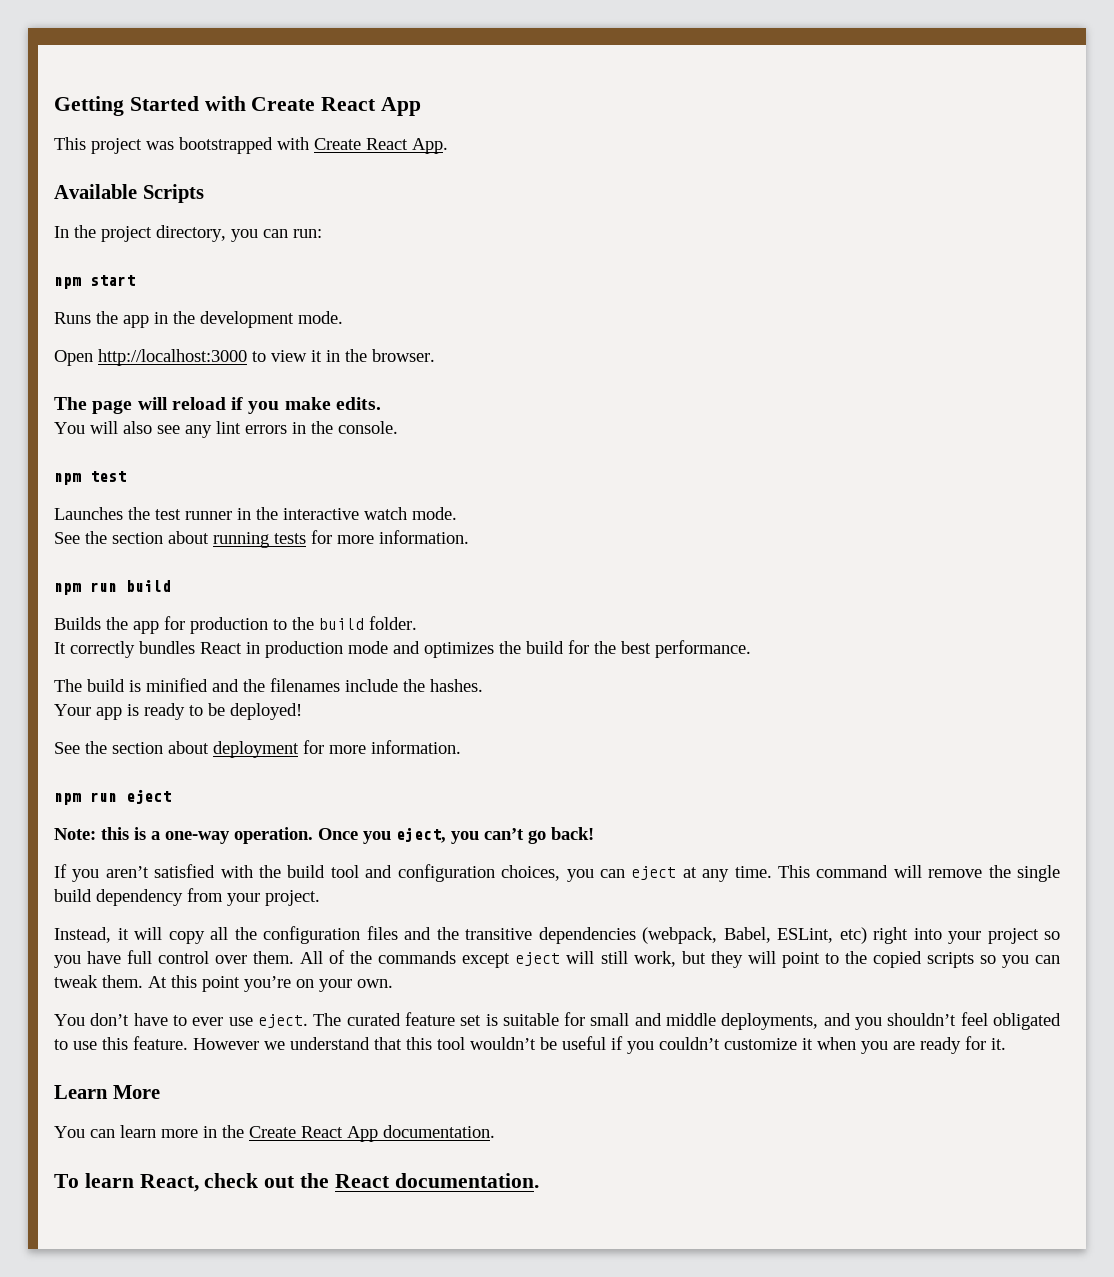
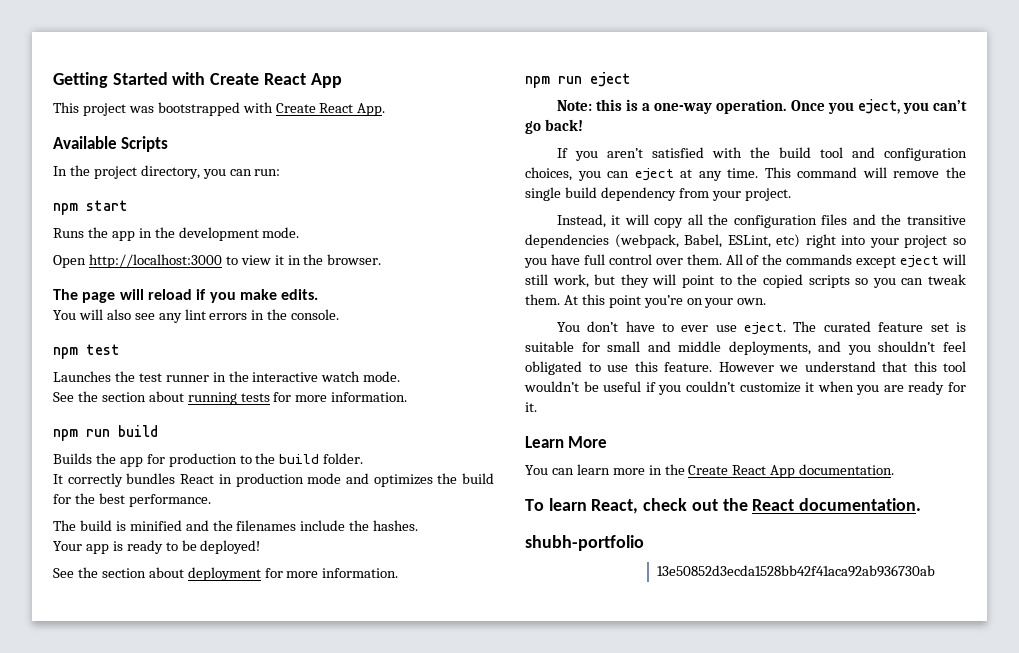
(539, 1180) none -> [525,535,644,551] [657,565,936,577] // shubh-portfolio // 13e50852d3ecda1528bb42f41aca92ab936730ab

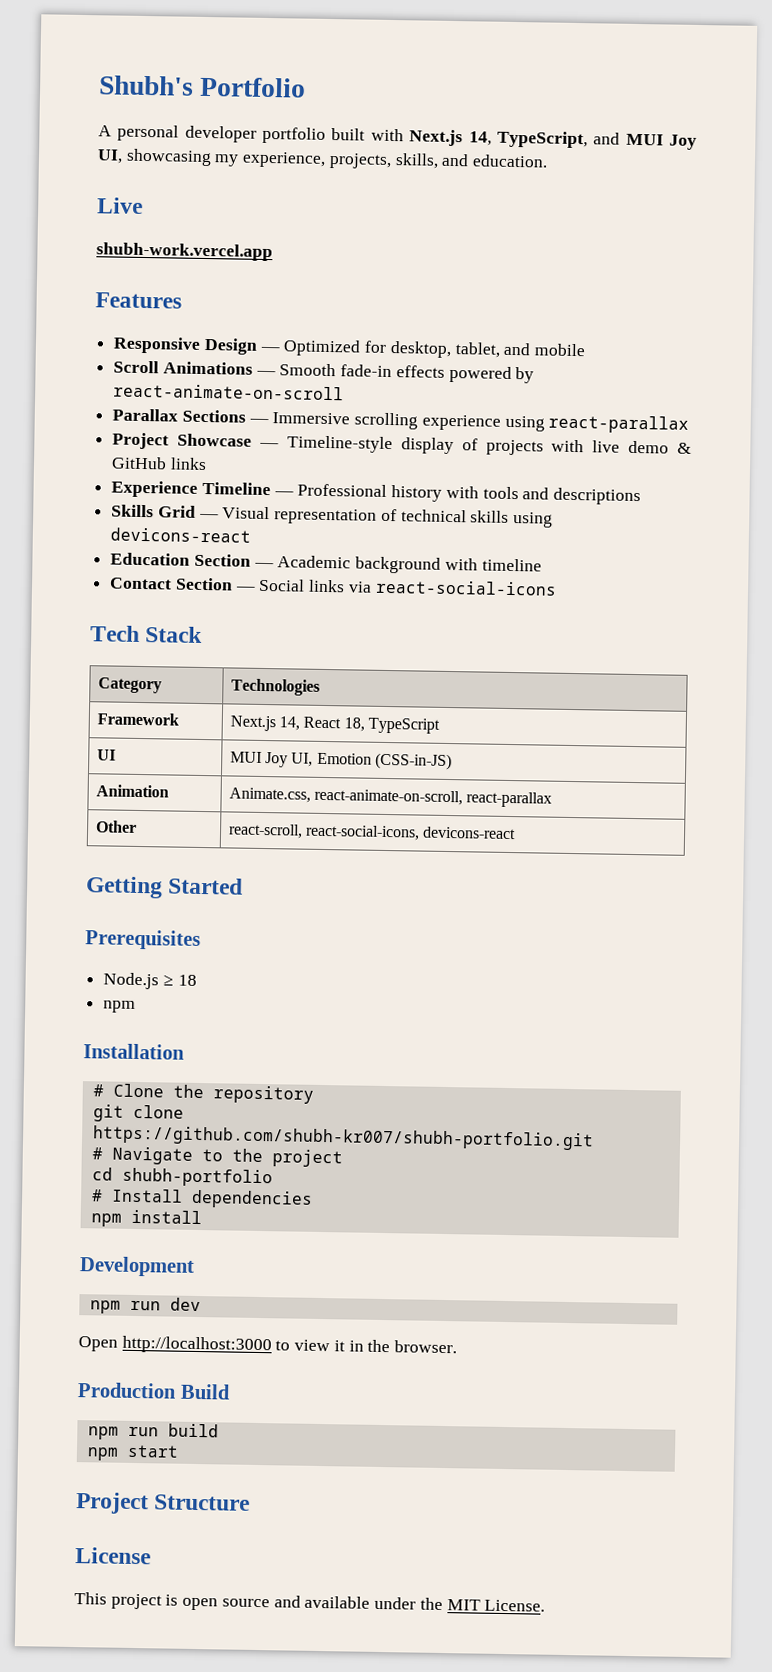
[53,72,342,88] [53,102,386,116] [53,136,169,152] [53,165,281,179] [53,200,128,215] [53,227,300,241] Getting Started with Create React App // This project was bootstrapped with Create React App. // Available Scripts // In the project directory, you can run: // npm start // Runs the app in the development mode. -> [99,75,307,98] [98,124,698,150] [97,148,549,169] [97,197,143,214] [96,242,273,262] [95,292,182,309] [113,336,587,358] [113,360,535,384] [113,383,345,401] [112,408,690,434] [112,432,692,456] [111,456,207,471] [111,480,642,506] [111,504,554,528] [110,527,252,543] [110,552,542,574] [109,577,557,596] [90,625,204,644] [97,677,162,694] [230,678,320,696] [96,712,179,726] [229,715,440,734] [96,749,116,761] [229,751,452,771] [95,784,169,798] [228,787,553,808] [95,820,137,833] [227,823,517,841] [85,876,244,899] [85,929,201,950] [103,972,197,990] [103,1000,137,1013] [83,1043,185,1060] [92,1083,314,1104] [92,1104,184,1122] [91,1125,594,1151] [91,1146,343,1168] [91,1167,273,1188] [91,1188,313,1209] [90,1209,202,1227] [79,1256,195,1277] [89,1297,201,1314] Shubh's Portfolio // A personal developer portfolio built with Next.js 14, TypeScript, and MUI Joy UI, showcasing my experience, projects, skills, and education. // Live // shubh-work.vercel.app // Features // Responsive Design — Optimized for desktop, tablet, and mobile // Scroll Animations — Smooth fade-in effects powered by react-animate-on-scroll // Parallax Sections — Immersive scrolling experience using react-parallax // Project Showcase — Timeline-style display of projects with live demo & GitHub links // Experience Timeline — Professional history with tools and descriptions // Skills Grid — Visual representation of technical skills using devicons-react // Education Section — Academic background with timeline // Contact Section — Social links via react-social-icons // Tech Stack // Category | Technologies // Framework | Next.js 14, React 18, TypeScript // UI | MUI Joy UI, Emotion (CSS-in-JS) // Animation | Animate.css, react-animate-on-scroll, react-parallax // Other | react-scroll, react-social-icons, devicons-react // Getting Started // Prerequisites // Node.js ≥ 18 // npm // Installation // # Clone the repository // git clone https://github.com/shubh-kr007/shubh-portfolio.git // # Navigate to the project // cd shubh-portfolio // # Install dependencies // npm install // Development // npm run dev
[53,289,319,303] [53,309,340,323] [53,344,120,359] [53,371,401,382] [53,391,408,405] [53,425,158,441] [53,453,364,467] [53,473,494,487] [53,493,211,507] [53,520,419,531] [53,540,261,554] [53,567,399,581] [525,72,631,88] [556,99,968,114] [525,119,583,134] [556,147,967,161] [525,167,966,181] [525,187,791,201] [556,214,966,228] [525,234,966,248] [524,254,966,268] [525,274,967,288] [525,294,767,308] [556,321,966,335] [525,341,966,355] [525,361,966,375] [524,381,966,395] [525,402,537,412] [525,436,608,448] [525,464,895,478] [525,498,922,514] [525,535,644,551] [657,565,936,577] The page will reload if you make edits. // You will also see any lint errors in the console. // npm test // Launches the test runner in the interactive watch mode. // See the section about running tests for more information. // npm run build // Builds the app for production to the build folder. // It correctly bundles React in production mode and optimizes the build for the best performance. // The build is minified and the filenames include the hashes. // Your app is ready to be deployed! // See the section about deployment for more information. // npm run eject // Note: this is a one-way operation. Once you eject, you can’t go back! // If you aren’t satisfied with the build tool and configuration choices, you can eject at any time. This command will remove the single build dependency from your project. // Instead, it will copy all the configuration files and the transitive dependencies (webpack, Babel, ESLint, etc) right into your project so you have full control over them. All of the commands except eject will still work, but they will point to the copied scripts so you can tweak them. At this point you’re on your own. // You don’t have to ever use eject. The curated feature set is suitable for small and middle deployments, and you shouldn’t feel obligated to use this feature. However we understand that this tool wouldn’t be useful if you couldn’t customize it when you are ready for it. // Learn More // You can learn more in the Create React App documentation. // To learn React, check out the React documentation. // shubh-portfolio // 13e50852d3ecda1528bb42f41aca92ab936730ab -> [77,1382,231,1400] [87,1423,219,1440] [86,1444,179,1461] [75,1492,251,1515] [75,1547,151,1565] [74,1592,546,1612] Production Build // npm run build // npm start // Project Structure // License // This project is open source and available under the MIT License.

